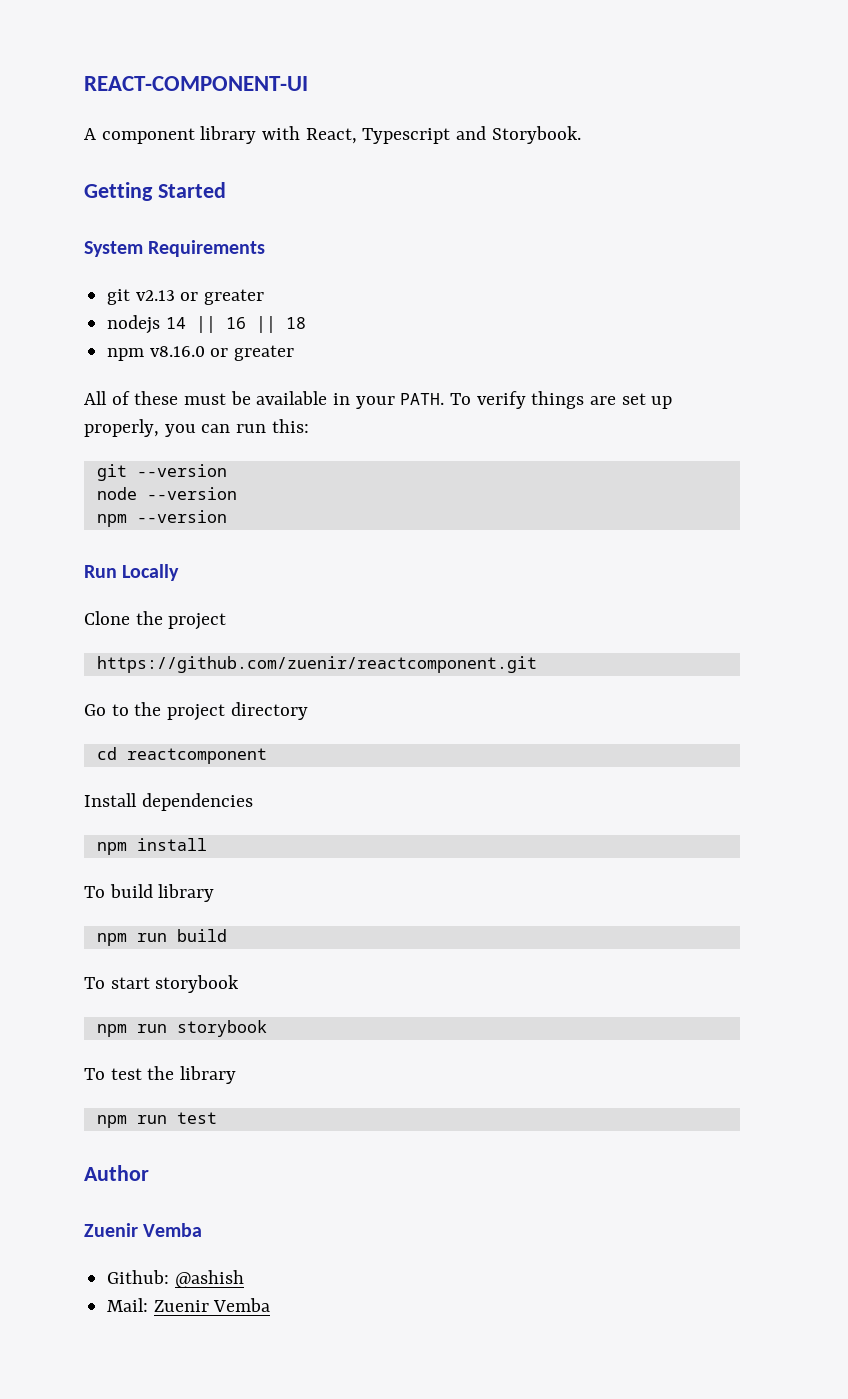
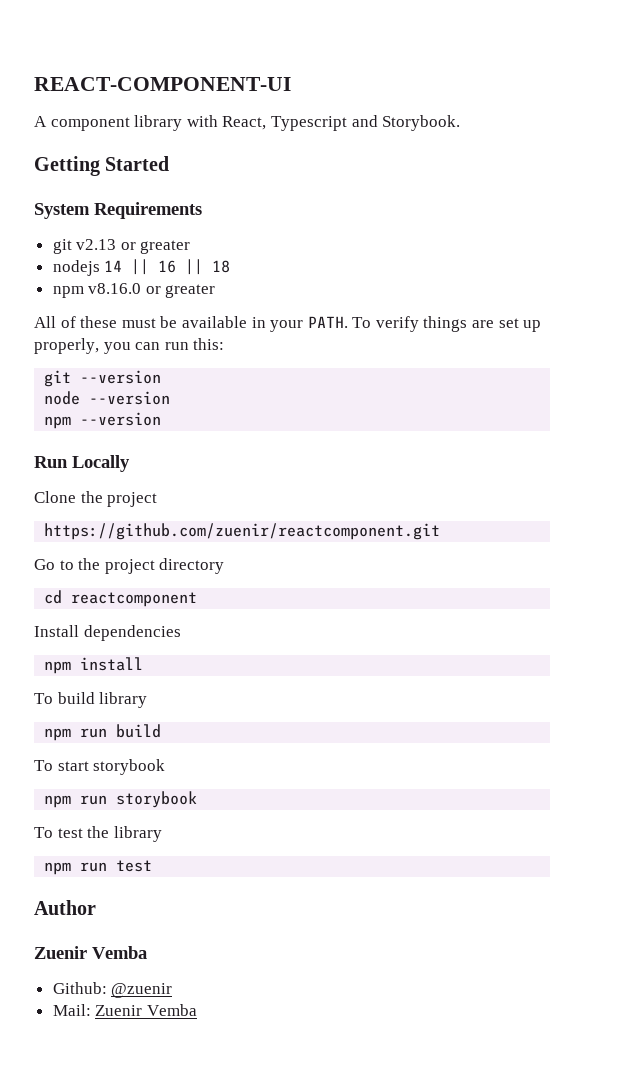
[174,1270,244,1288] @ashish -> [111,983,173,998] @zuenir

